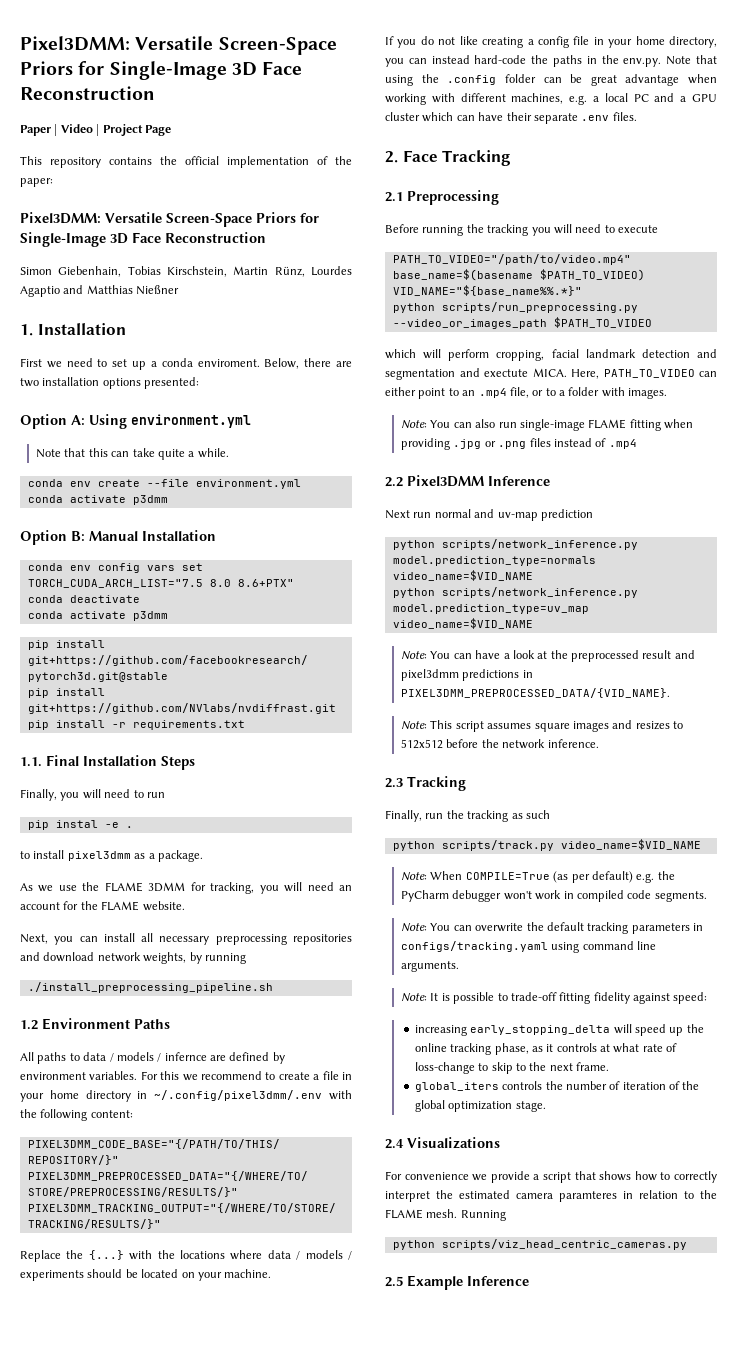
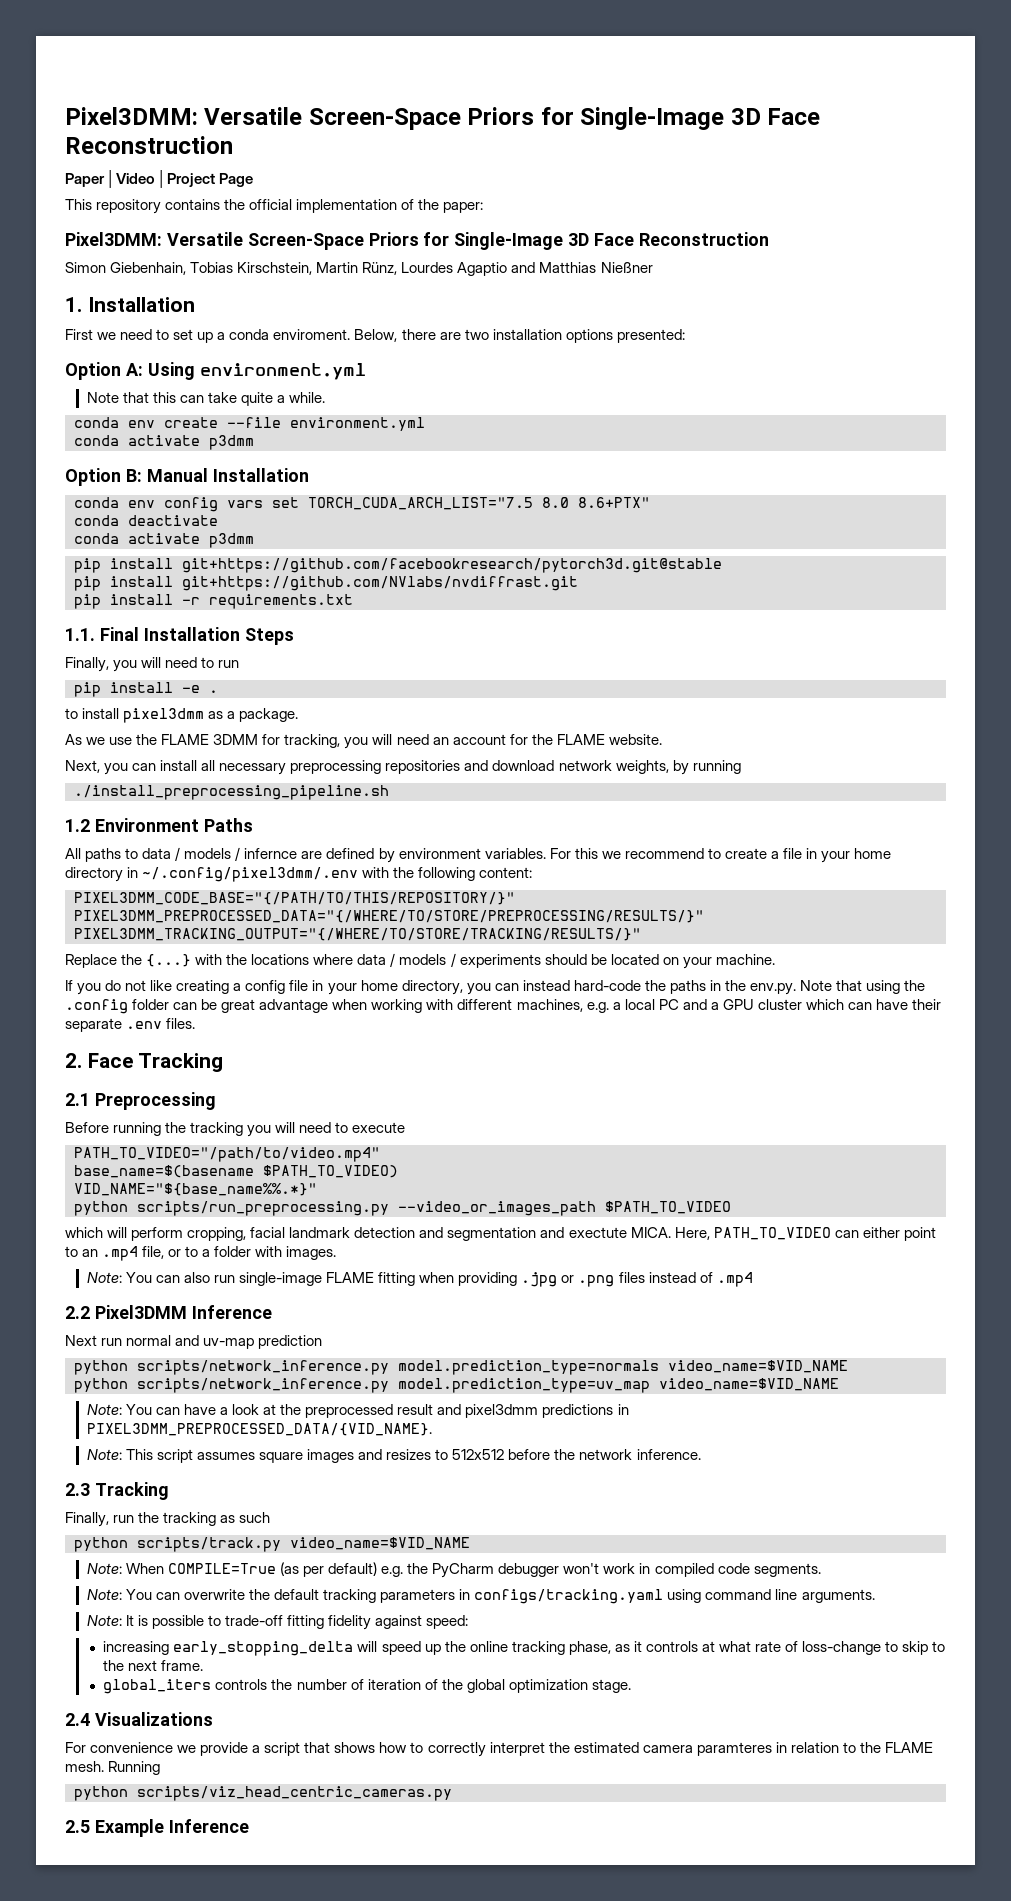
[55,820,98,828] instal -> [110,682,173,693] install

